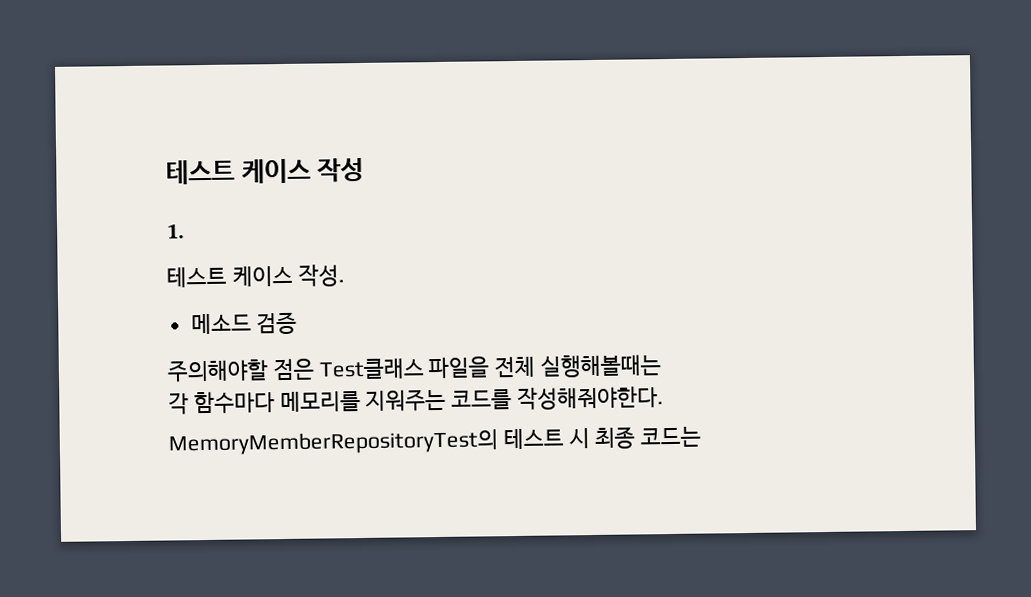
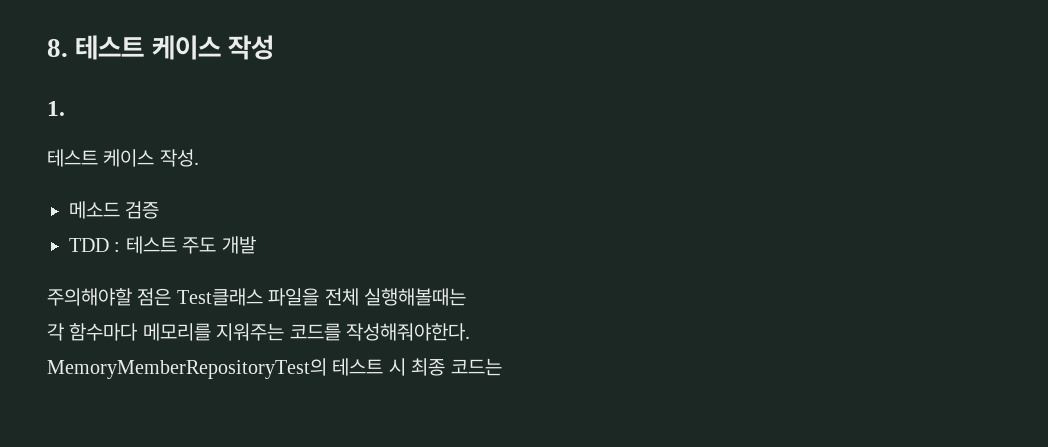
(165, 172) none -> [47,39,68,57] 8.
(298, 323) none -> [69,236,256,254] // TDD : 테스트 주도 개발

